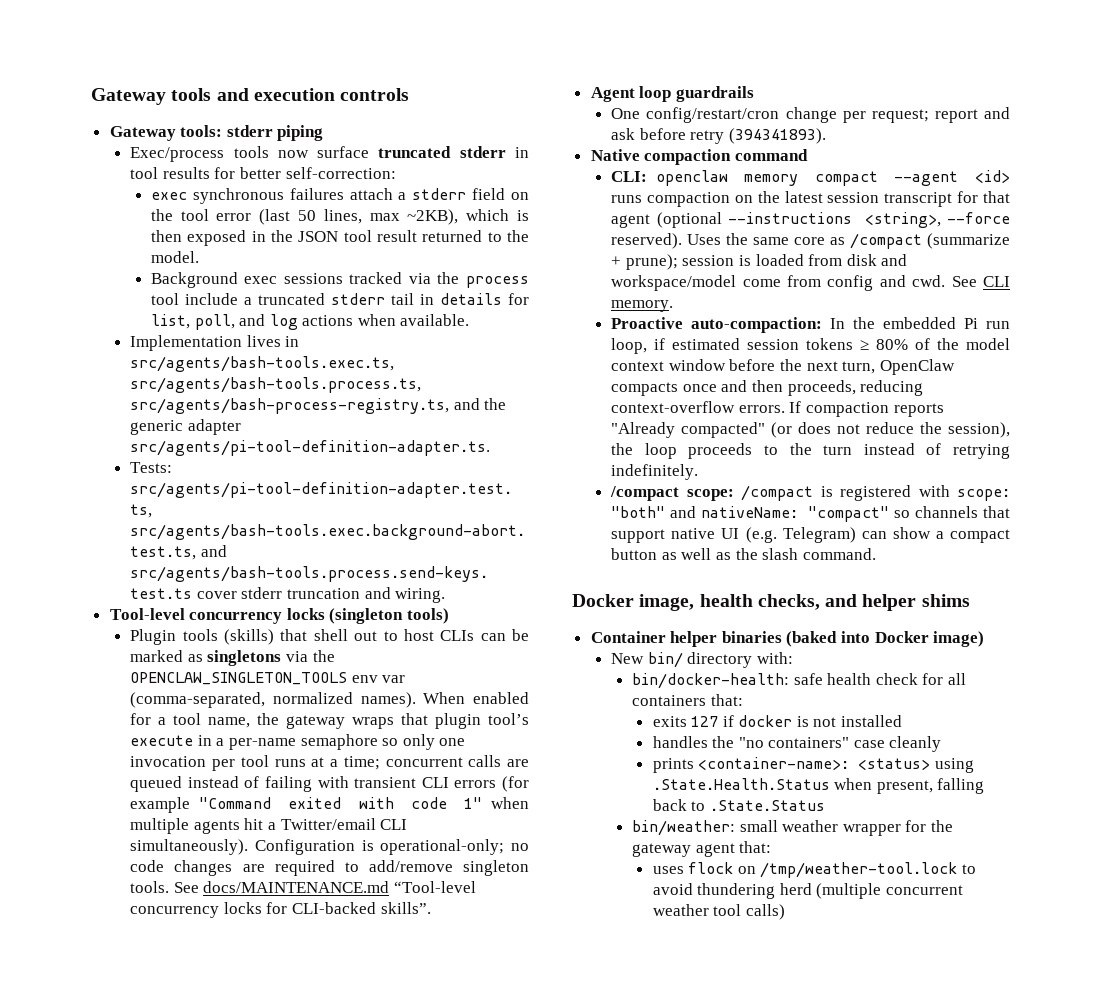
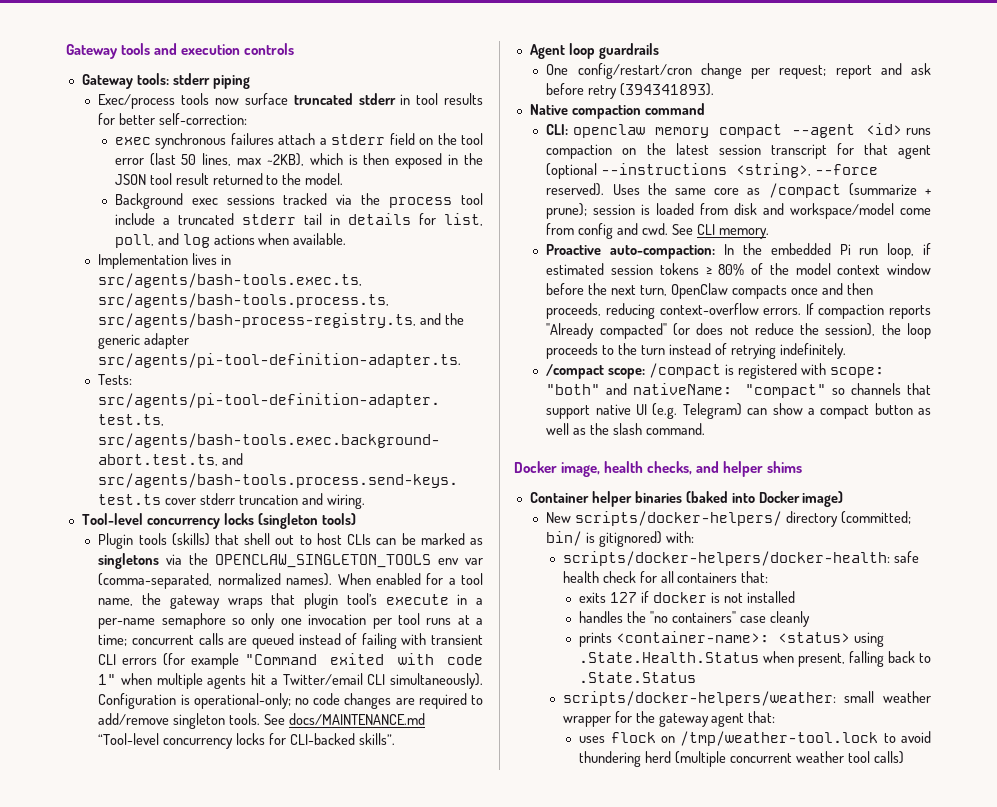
[647,652,753,668] bin/ directory -> [575,511,912,527] [546,531,663,547] scripts/docker-helpers/ directory (committed; bin/ is gitignored)
[631,673,789,689] bin/docker-health: -> [562,551,890,566] scripts/docker-helpers/docker-health:
[631,820,735,836] bin/weather: -> [562,691,836,706] scripts/docker-helpers/weather:

